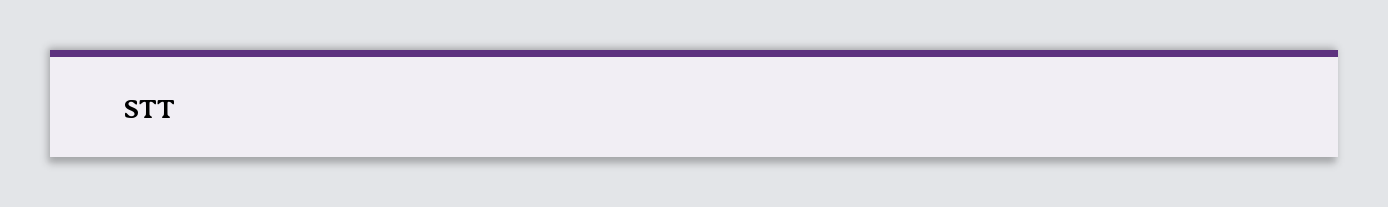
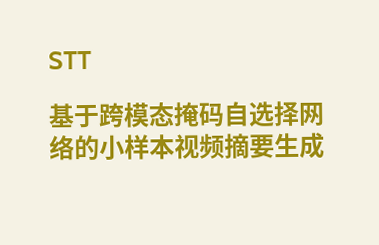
(175, 109) none -> [48,100,325,129] [49,132,325,161] // 基于跨模态掩码自选择网络的小样本视频摘要生成

